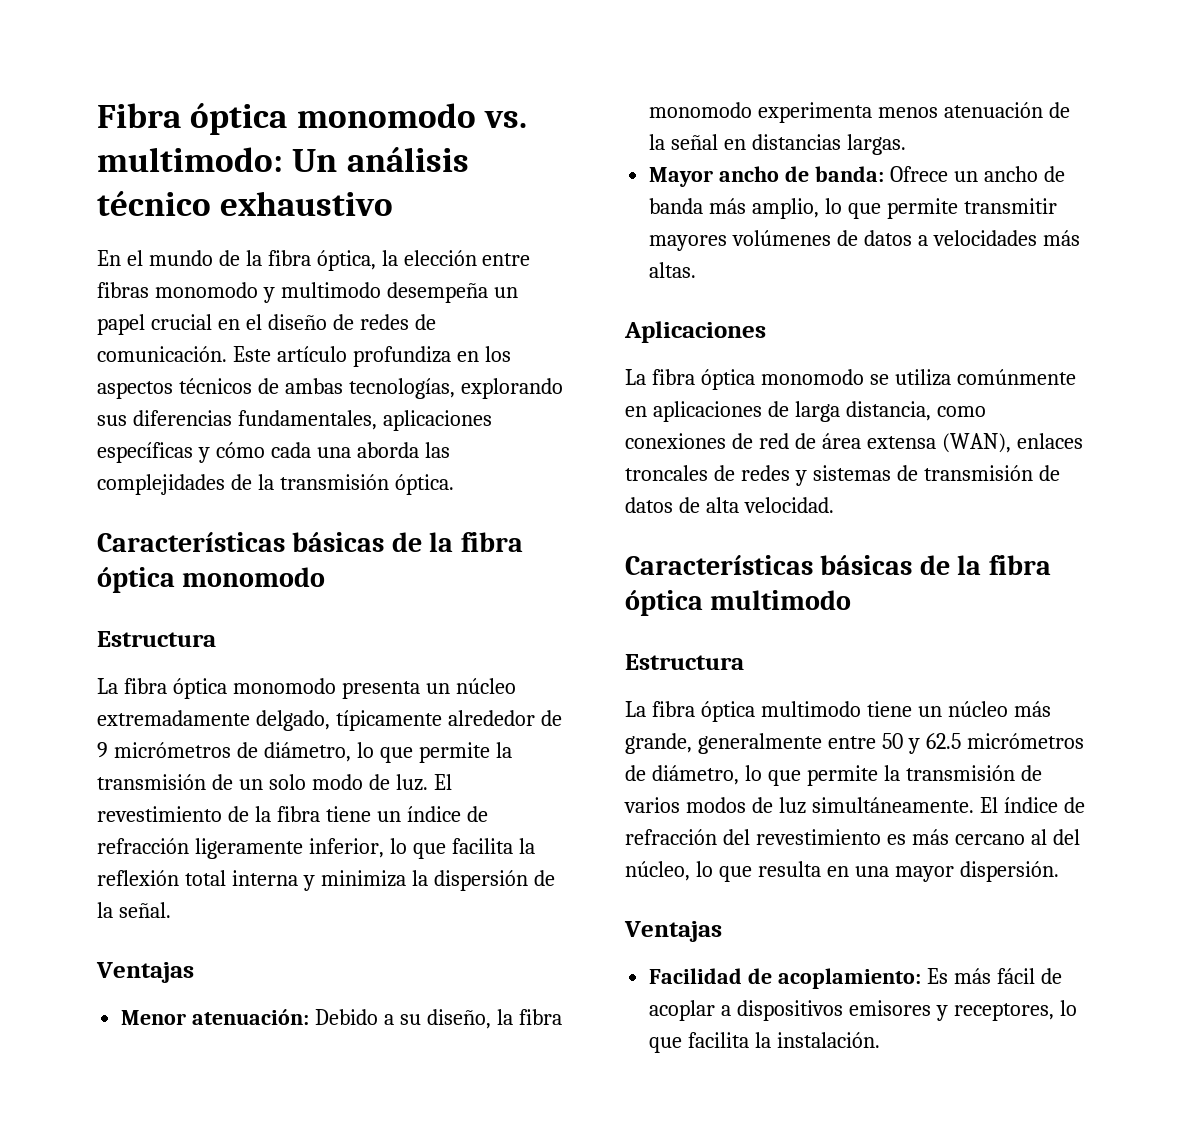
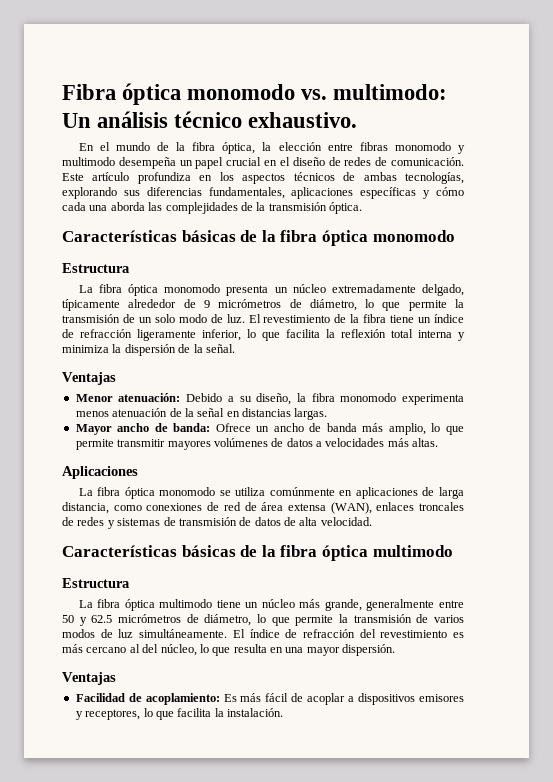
[220,191,394,216] exhaustivo -> [248,112,358,128] exhaustivo.

